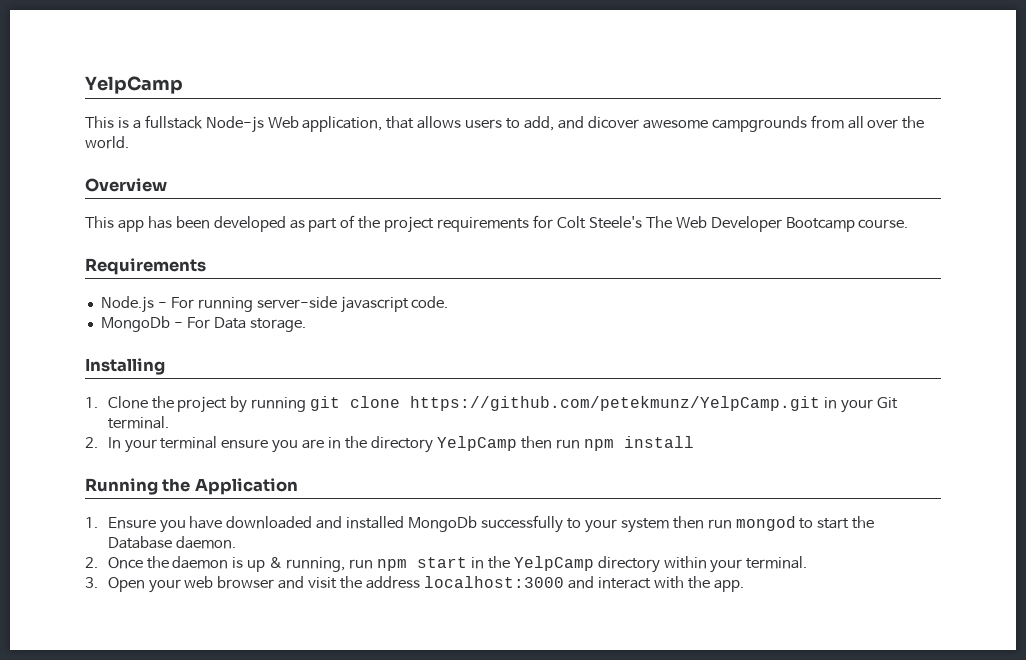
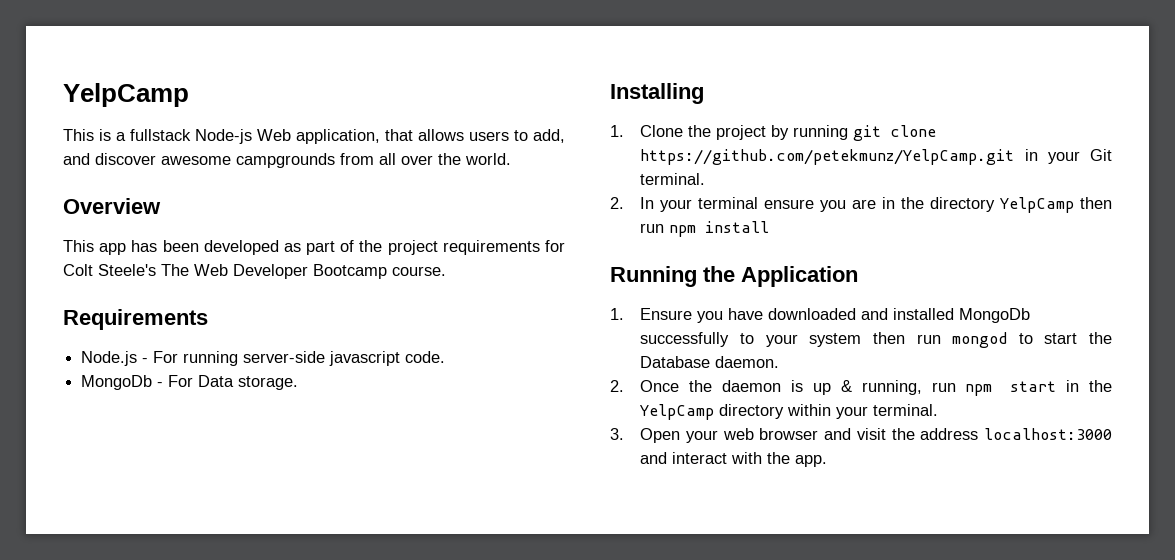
[587,116,639,129] dicover -> [95,153,156,165] discover

